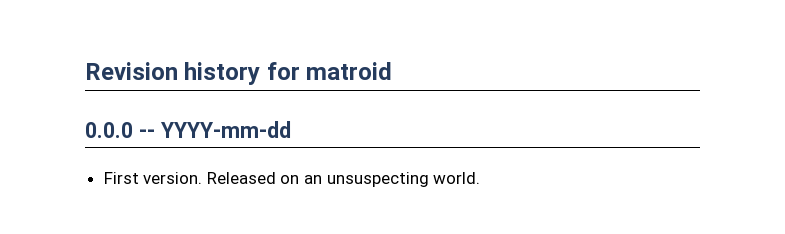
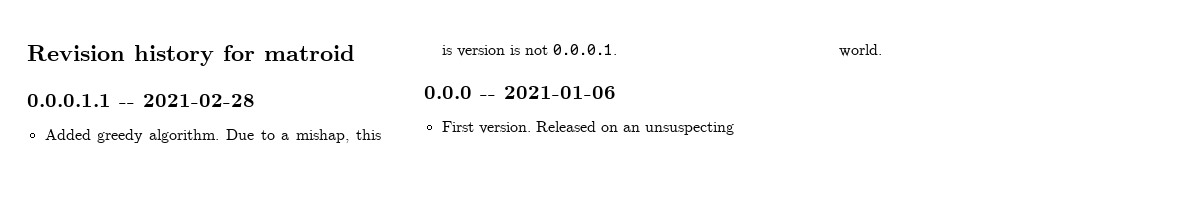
(393, 71) none -> [27,94,255,107] [44,129,381,143] [441,44,617,57] // 0.0.0.1.1 -- 2021-02-28 // Added greedy algorithm. Due to a mishap, this is version is not 0.0.0.1.
[159,121,291,138] YYYY-mm-dd -> [504,86,616,99] 2021-01-06

